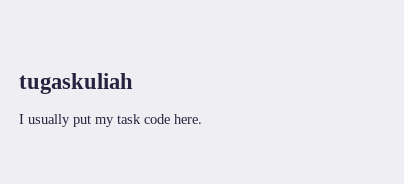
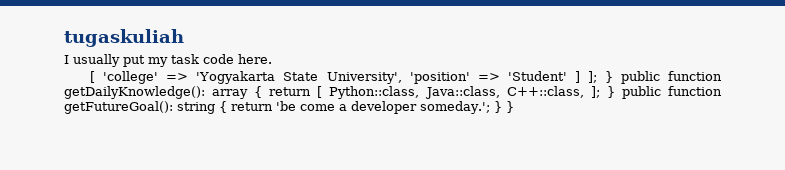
(202, 119) none -> [90,71,723,84] [64,86,722,99] [64,101,514,114] // [ 'college' => 'Yogyakarta State University', 'position' => 'Student' ] ]; } public function getDailyKnowledge(): array { return [ Python::class, Java::class, C++::class, ]; } public function getFutureGoal(): string { return 'be come a developer someday.'; } }

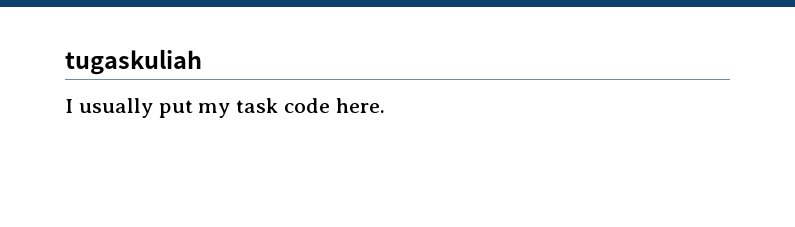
[90,71,723,84] [64,86,722,99] [64,101,514,114] // [ 'college' => 'Yogyakarta State University', 'position' => 'Student' ] ]; } public function getDailyKnowledge(): array { return [ Python::class, Java::class, C++::class, ]; } public function getFutureGoal(): string { return 'be come a developer someday.'; } } -> (385, 105) none

